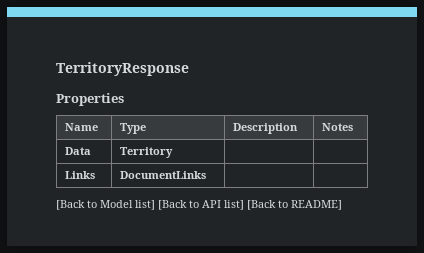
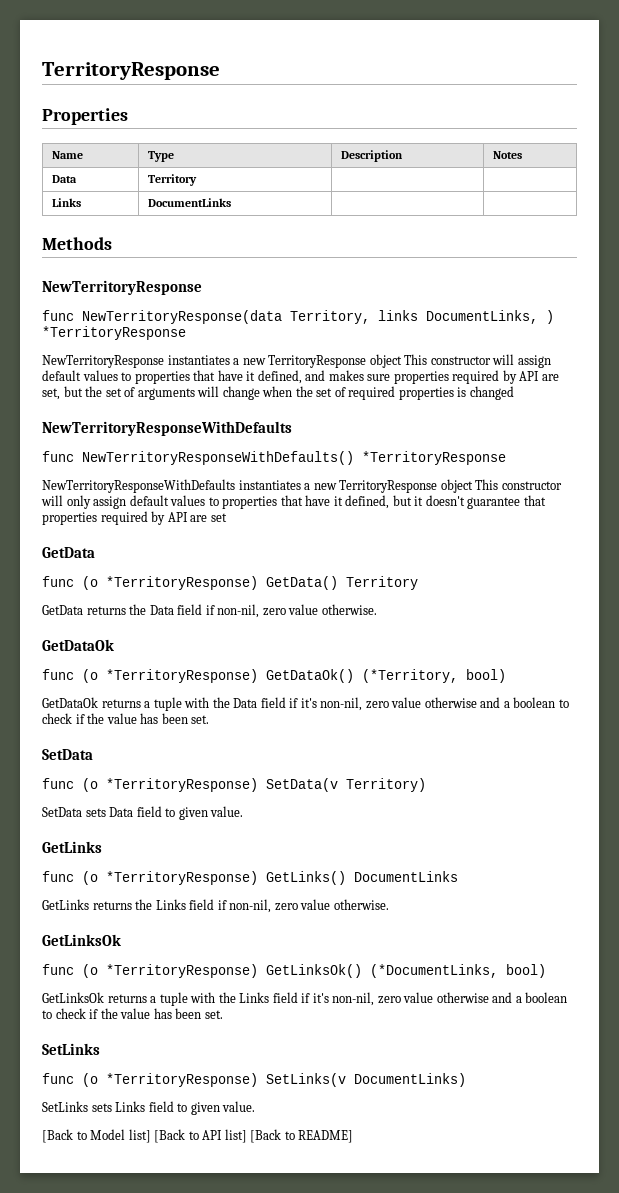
(206, 175) none -> [42,237,112,250] [42,280,202,295] [42,310,554,324] [42,326,186,340] [42,354,551,368] [42,370,559,384] [42,386,514,400] [42,421,292,436] [42,451,506,465] [42,479,562,493] [41,495,546,509] [42,511,227,525] [42,547,95,558] [42,576,418,590] [42,604,377,618] [42,639,114,651] [42,669,506,683] [42,697,569,711] [42,713,210,724] [42,749,93,760] [42,778,426,792] [42,806,244,820] [42,841,102,853] [42,871,458,885] [42,899,389,913] [42,934,121,946] [42,964,546,978] [42,992,568,1006] [42,1008,223,1019] [42,1043,100,1055] [42,1073,466,1087] [42,1101,256,1115] // Methods // NewTerritoryResponse // func NewTerritoryResponse(data Territory, links DocumentLinks, ) *TerritoryResponse // NewTerritoryResponse instantiates a new TerritoryResponse object This constructor will assign default values to properties that have it defined, and makes sure properties required by API are set, but the set of arguments will change when the set of required properties is changed // NewTerritoryResponseWithDefaults // func NewTerritoryResponseWithDefaults() *TerritoryResponse // NewTerritoryResponseWithDefaults instantiates a new TerritoryResponse object This constructor will only assign default values to properties that have it defined, but it doesn't guarantee that properties required by API are set // GetData // func (o *TerritoryResponse) GetData() Territory // GetData returns the Data field if non-nil, zero value otherwise. // GetDataOk // func (o *TerritoryResponse) GetDataOk() (*Territory, bool) // GetDataOk returns a tuple with the Data field if it's non-nil, zero value otherwise and a boolean to check if the value has been set. // SetData // func (o *TerritoryResponse) SetData(v Territory) // SetData sets Data field to given value. // GetLinks // func (o *TerritoryResponse) GetLinks() DocumentLinks // GetLinks returns the Links field if non-nil, zero value otherwise. // GetLinksOk // func (o *TerritoryResponse) GetLinksOk() (*DocumentLinks, bool) // GetLinksOk returns a tuple with the Links field if it's non-nil, zero value otherwise and a boolean to check if the value has been set. // SetLinks // func (o *TerritoryResponse) SetLinks(v DocumentLinks) // SetLinks sets Links field to given value.

